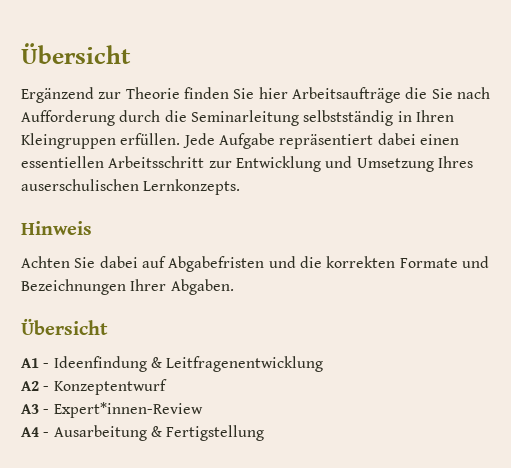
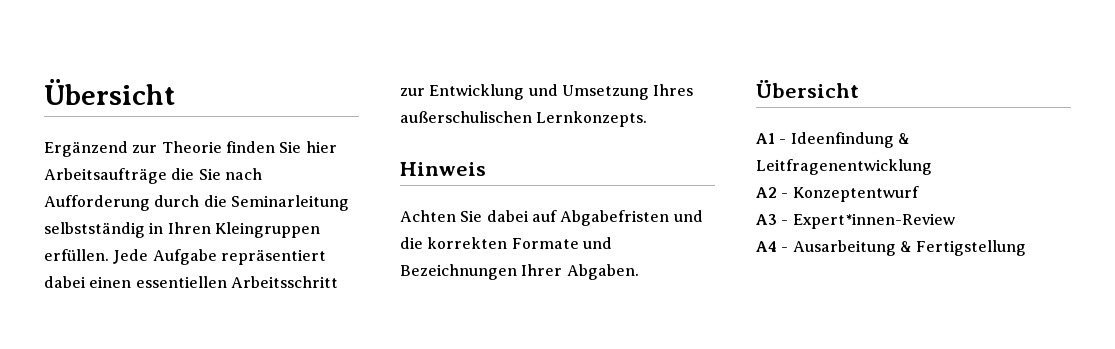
[21,179,139,191] auserschulischen -> [400,111,532,123] außerschulischen

